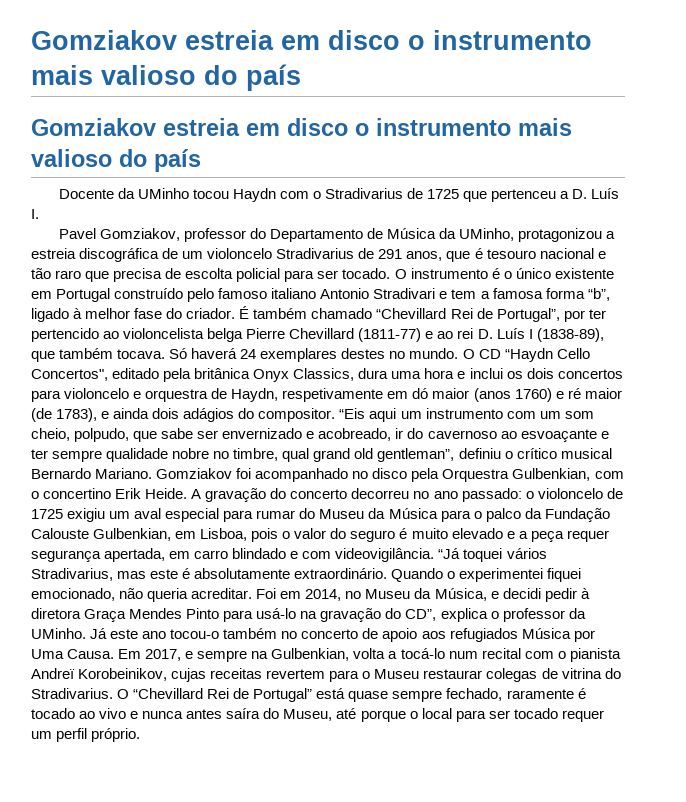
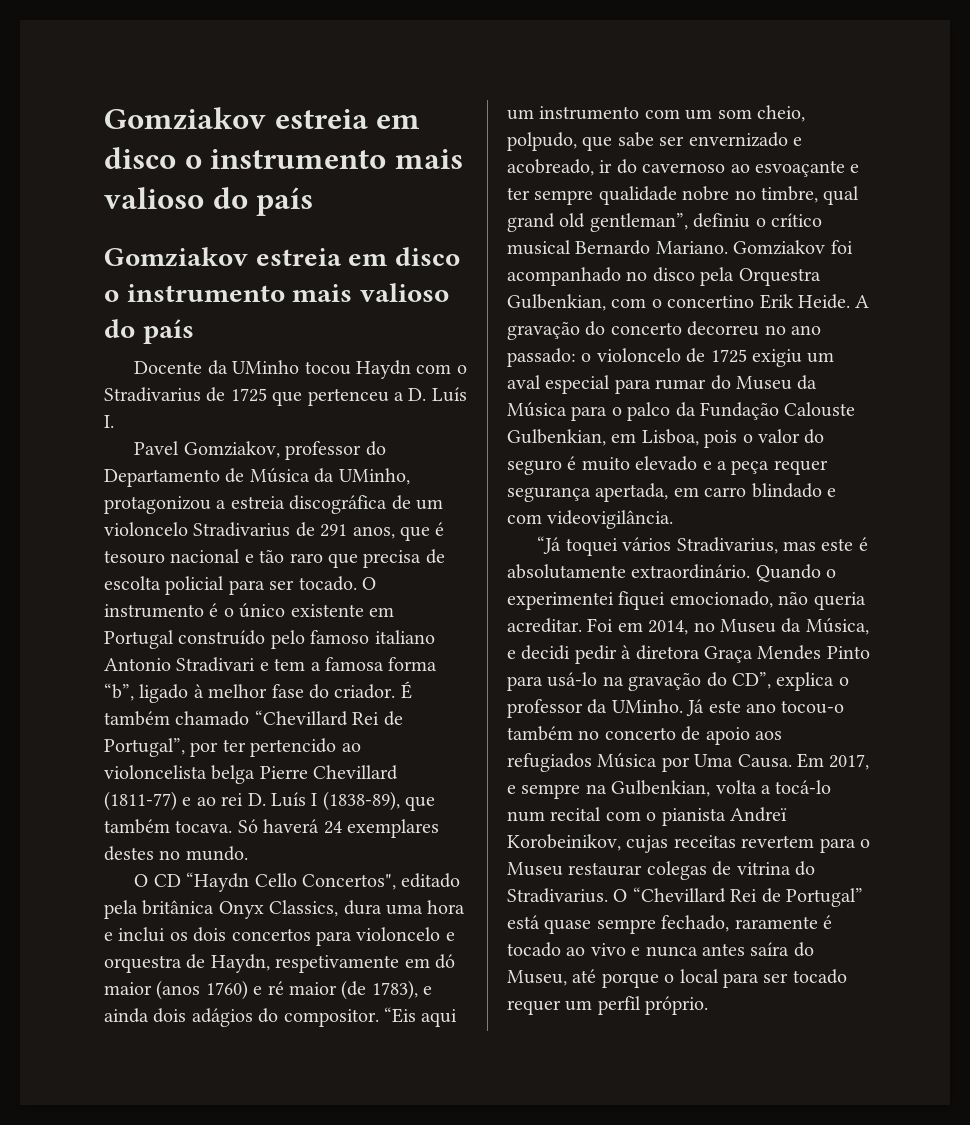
(459, 353) none -> (248, 853) //
(435, 555) none -> (674, 519) //

